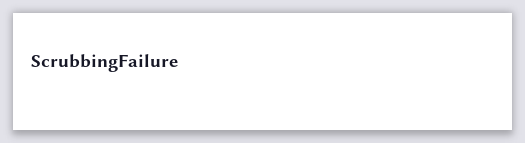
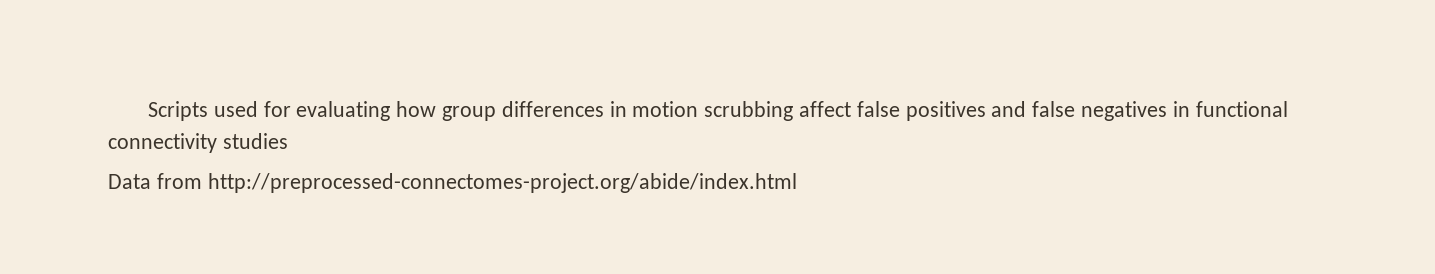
[31,54,178,72] ScrubbingFailure -> [147,101,1288,121] [108,133,288,153] [108,173,797,193] Scripts used for evaluating how group differences in motion scrubbing affect false positives and false negatives in functional connectivity studies // Data from http://preprocessed-connectomes-project.org/abide/index.html

